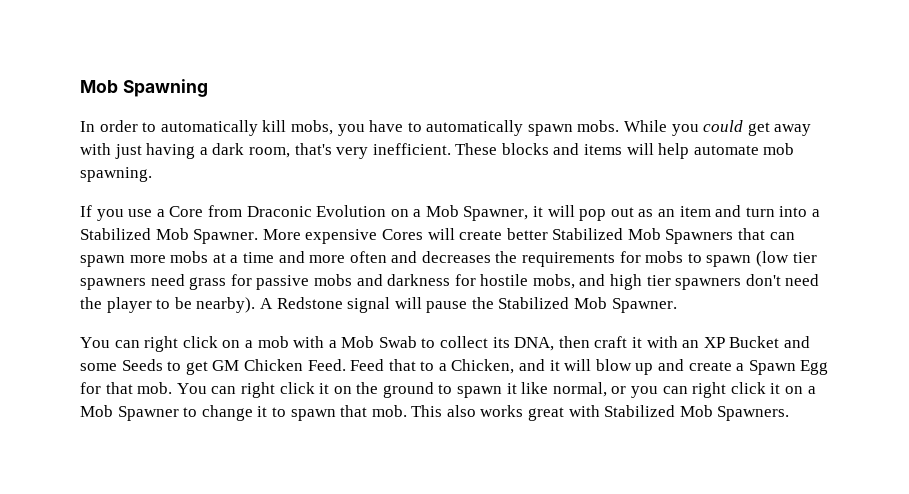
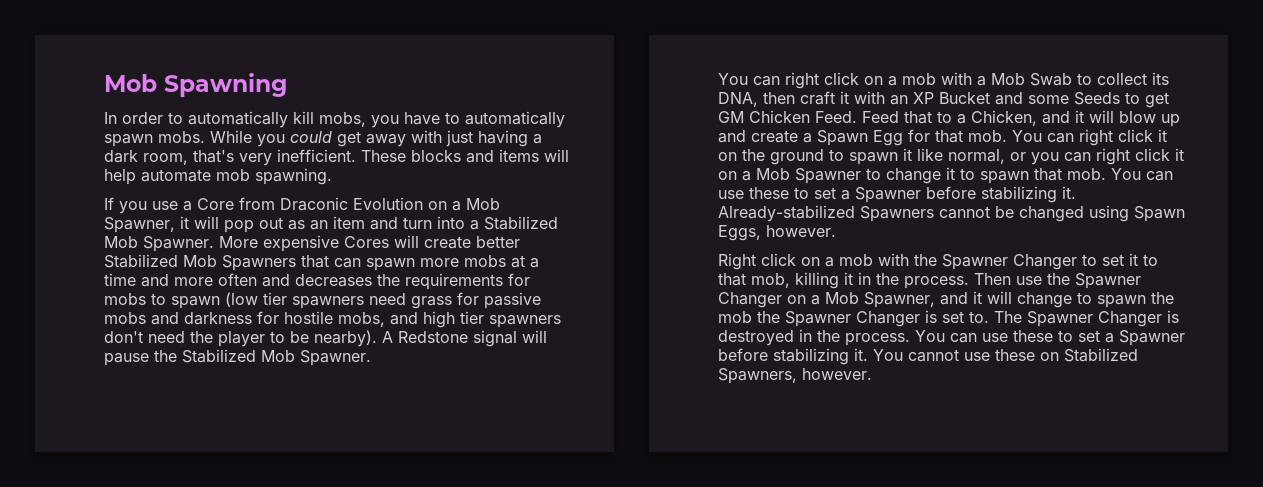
[411,405,790,421] This also works great with Stabilized Mob Spawners. -> [1111,168,1173,181] [718,186,1076,203] [718,205,1185,222] [718,225,836,241] [718,253,1158,270] [718,272,1141,289] [718,291,1174,308] [718,310,1179,327] [718,329,1185,346] [718,348,1138,365] [718,368,872,384] You can use these to set a Spawner before stabilizing it. Already-stabilized Spawners cannot be changed using Spawn Eggs, however. // Right click on a mob with the Spawner Changer to set it to that mob, killing it in the process. Then use the Spawner Changer on a Mob Spawner, and it will change to spawn the mob the Spawner Changer is set to. The Spawner Changer is destroyed in the process. You can use these to set a Spawner before stabilizing it. You cannot use these on Stabilized Spawners, however.

